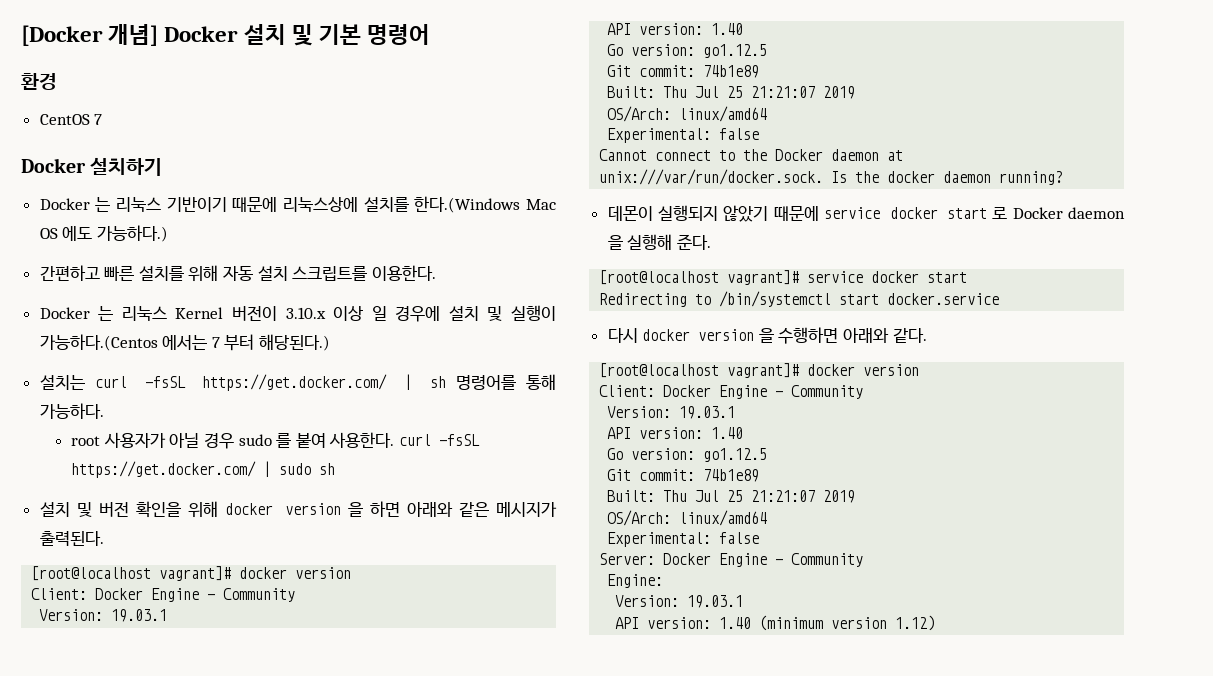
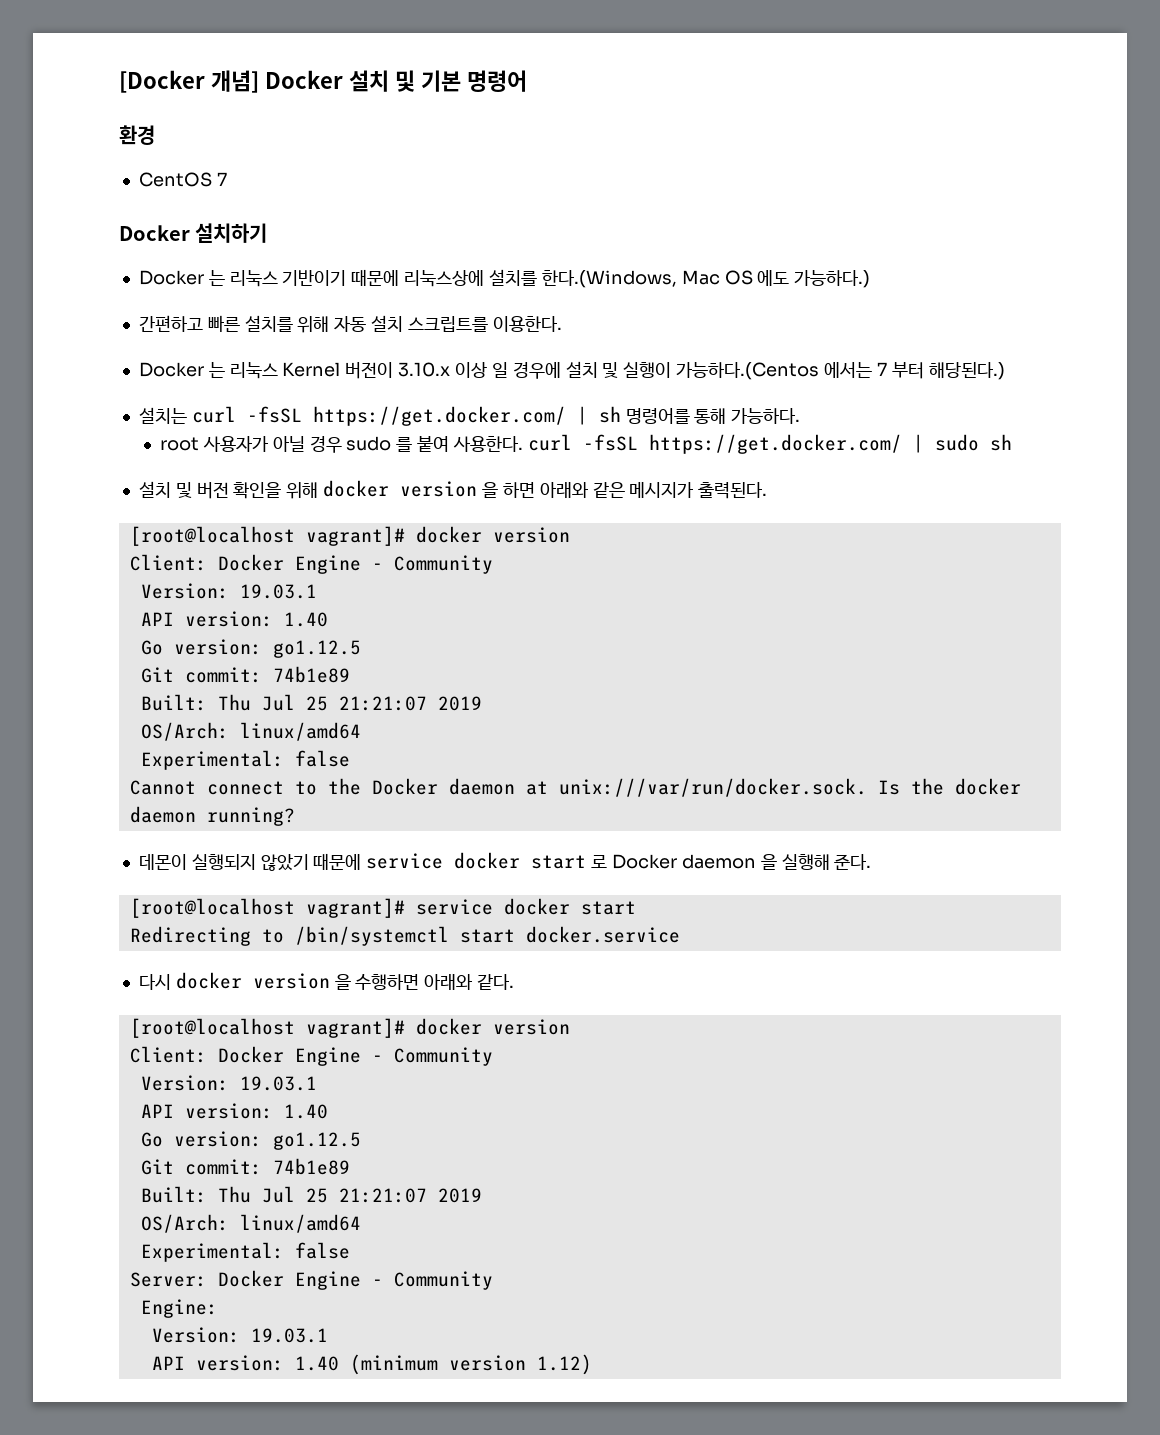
[414,196,521,213] 한다.(Windows -> [541,270,677,288] 한다.(Windows,

